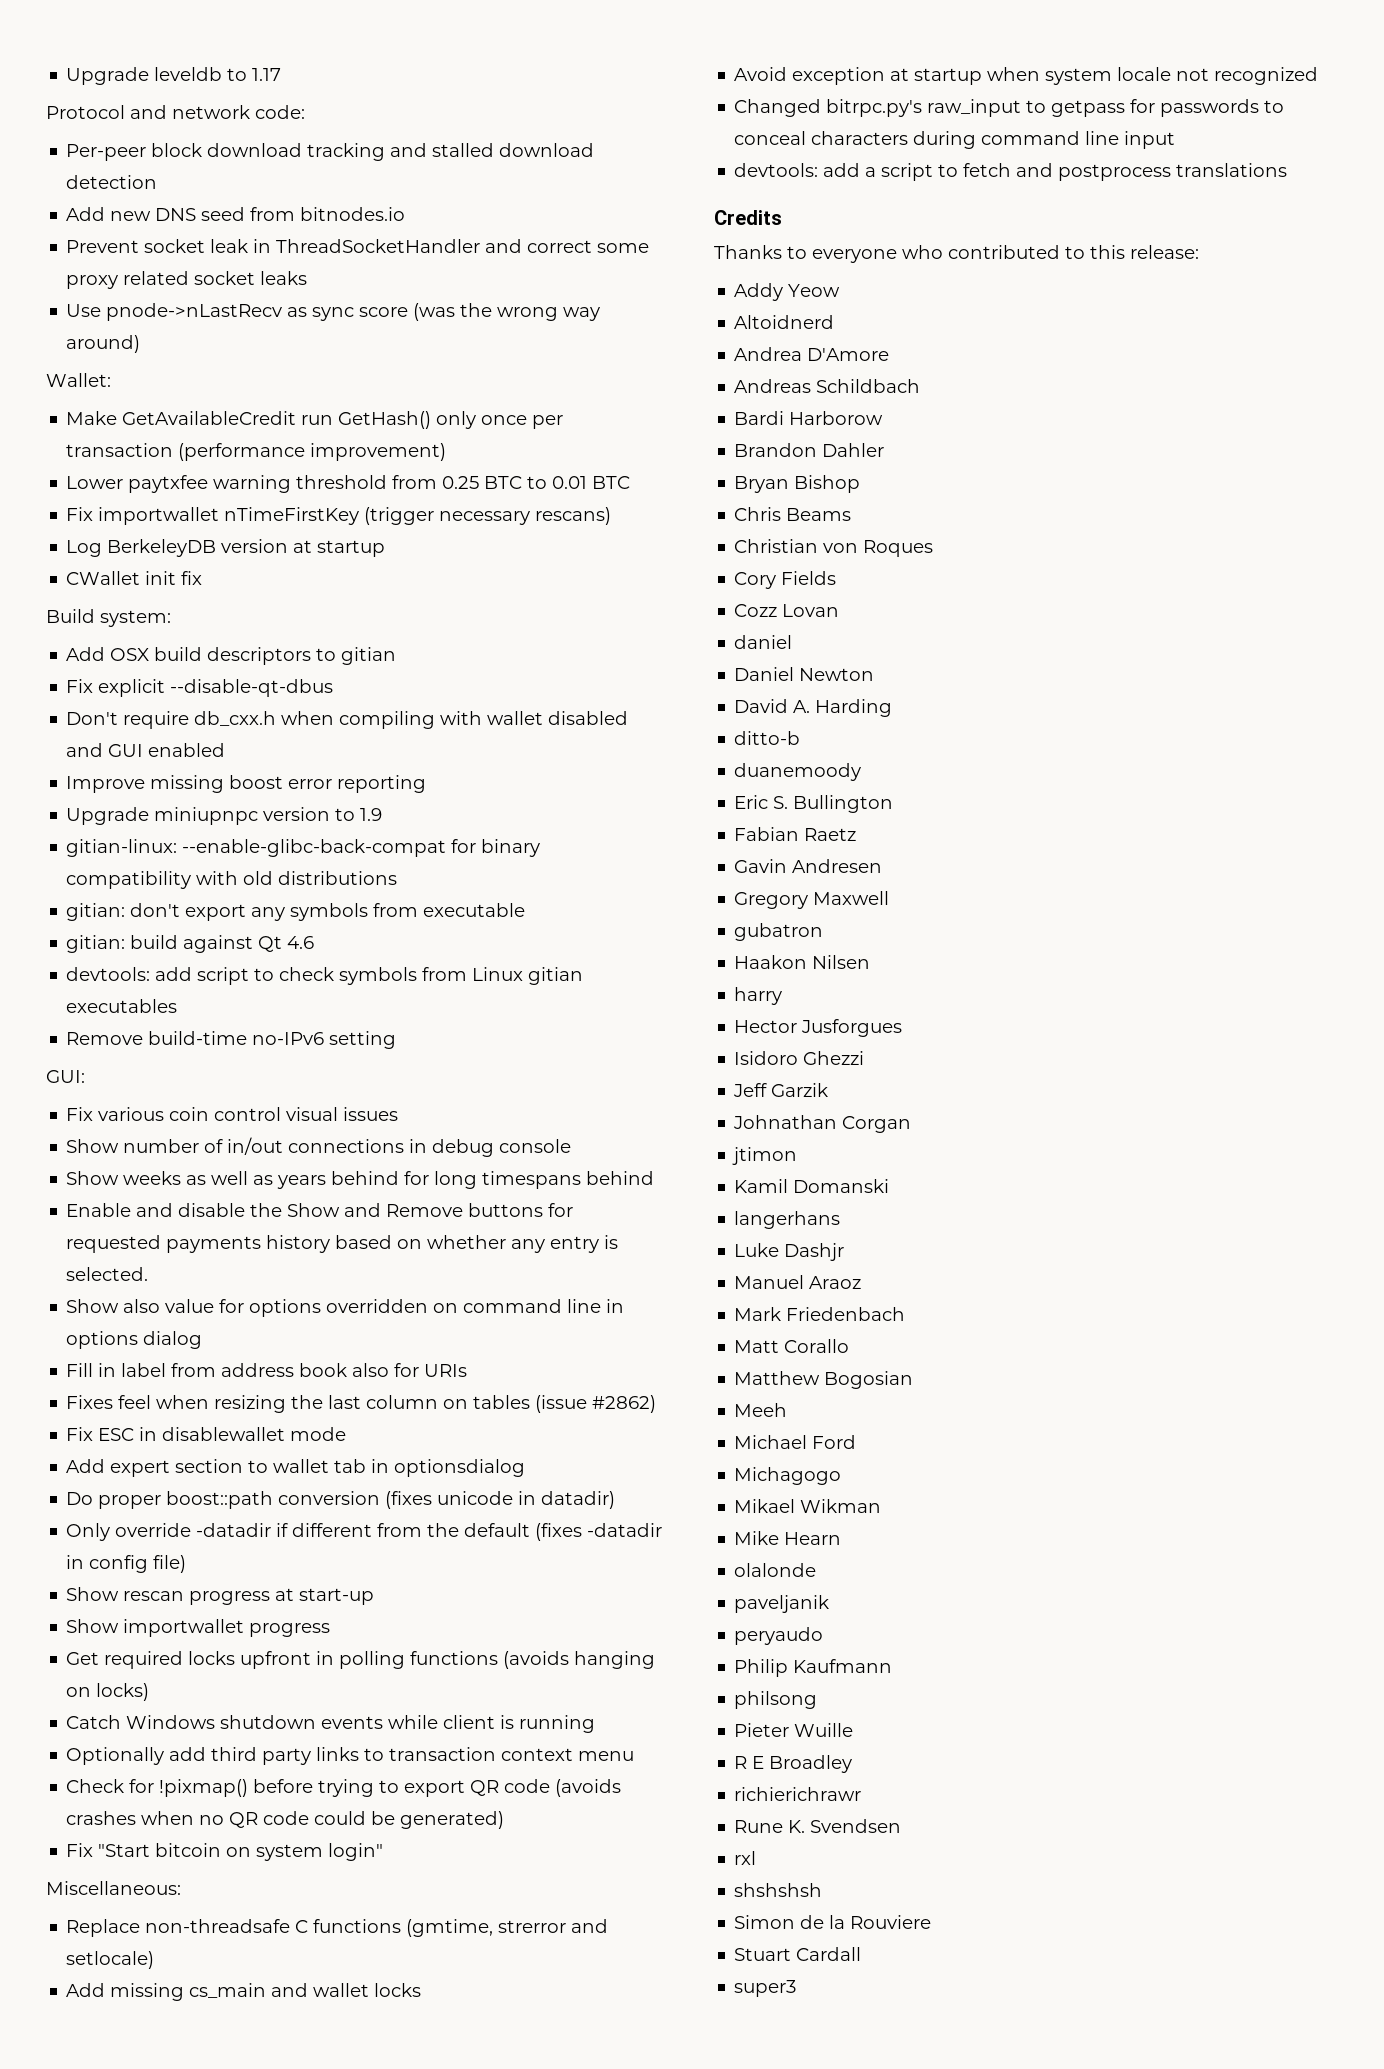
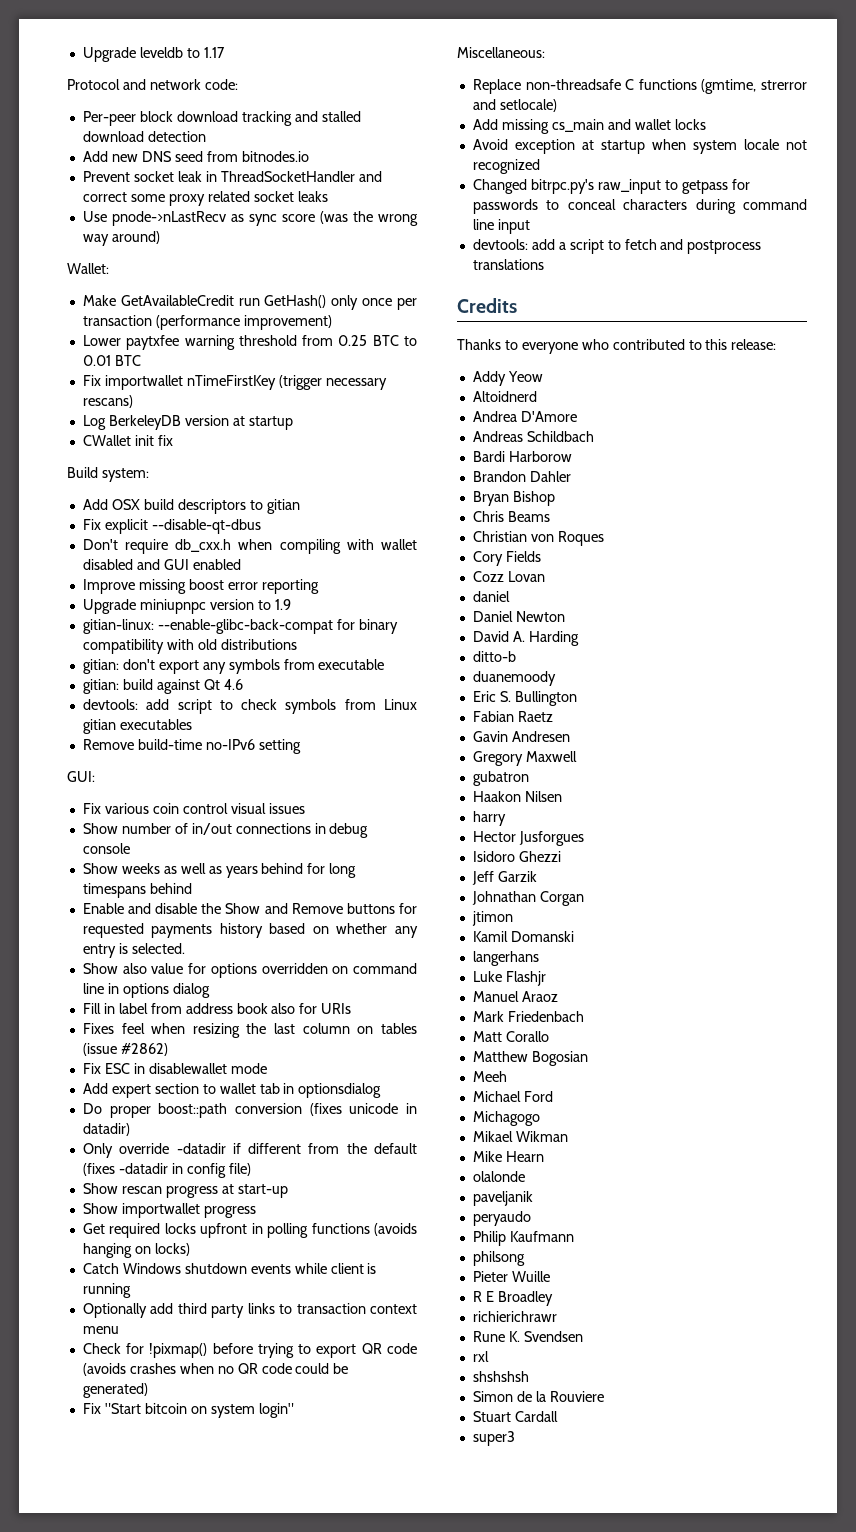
[784,1243,845,1261] Dashjr -> [505,971,546,986] Flashjr

